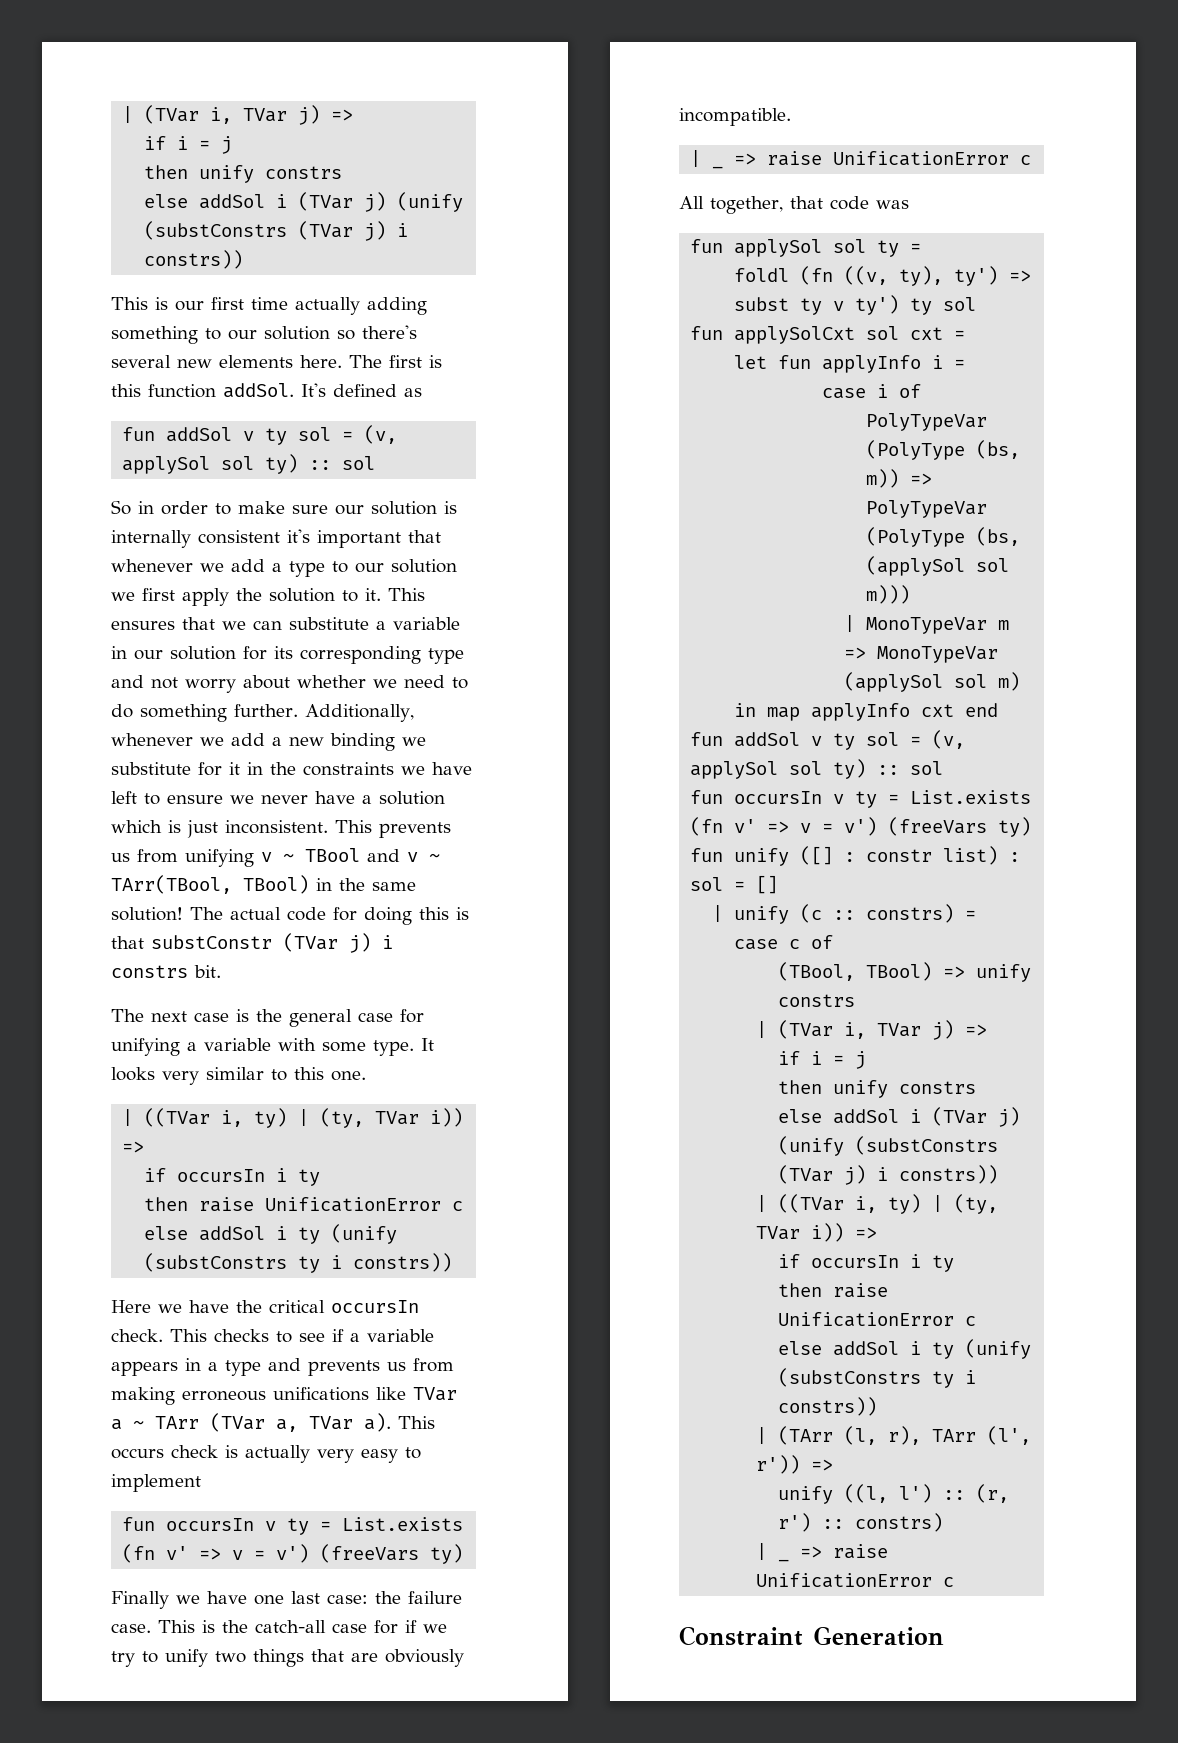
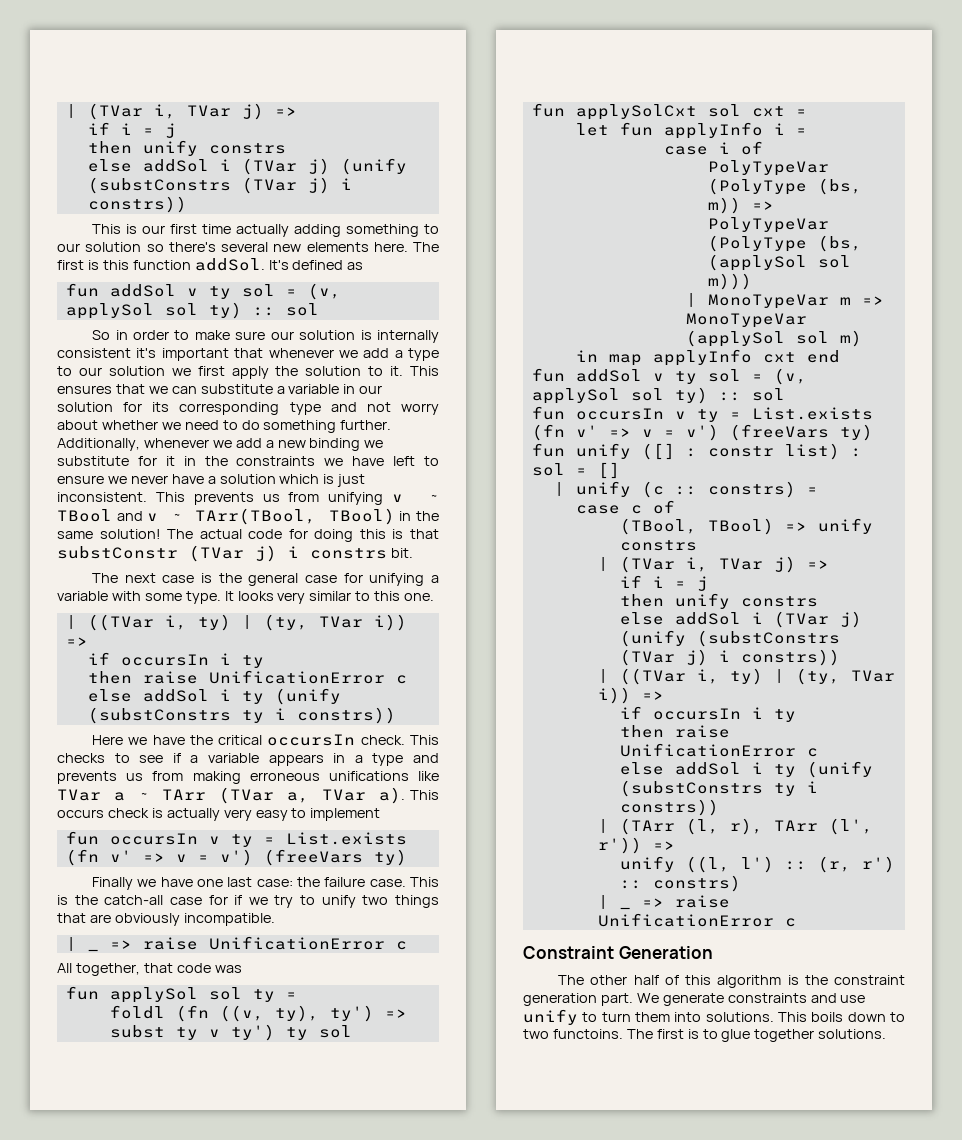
(944, 1636) none -> [558,975,906,988] [523,993,866,1006] [523,1009,905,1025] [523,1029,887,1042] // The other half of this algorithm is the constraint generation part. We generate constraints and use unify to turn them into solutions. This boils down to two functoins. The first is to glue together solutions.

